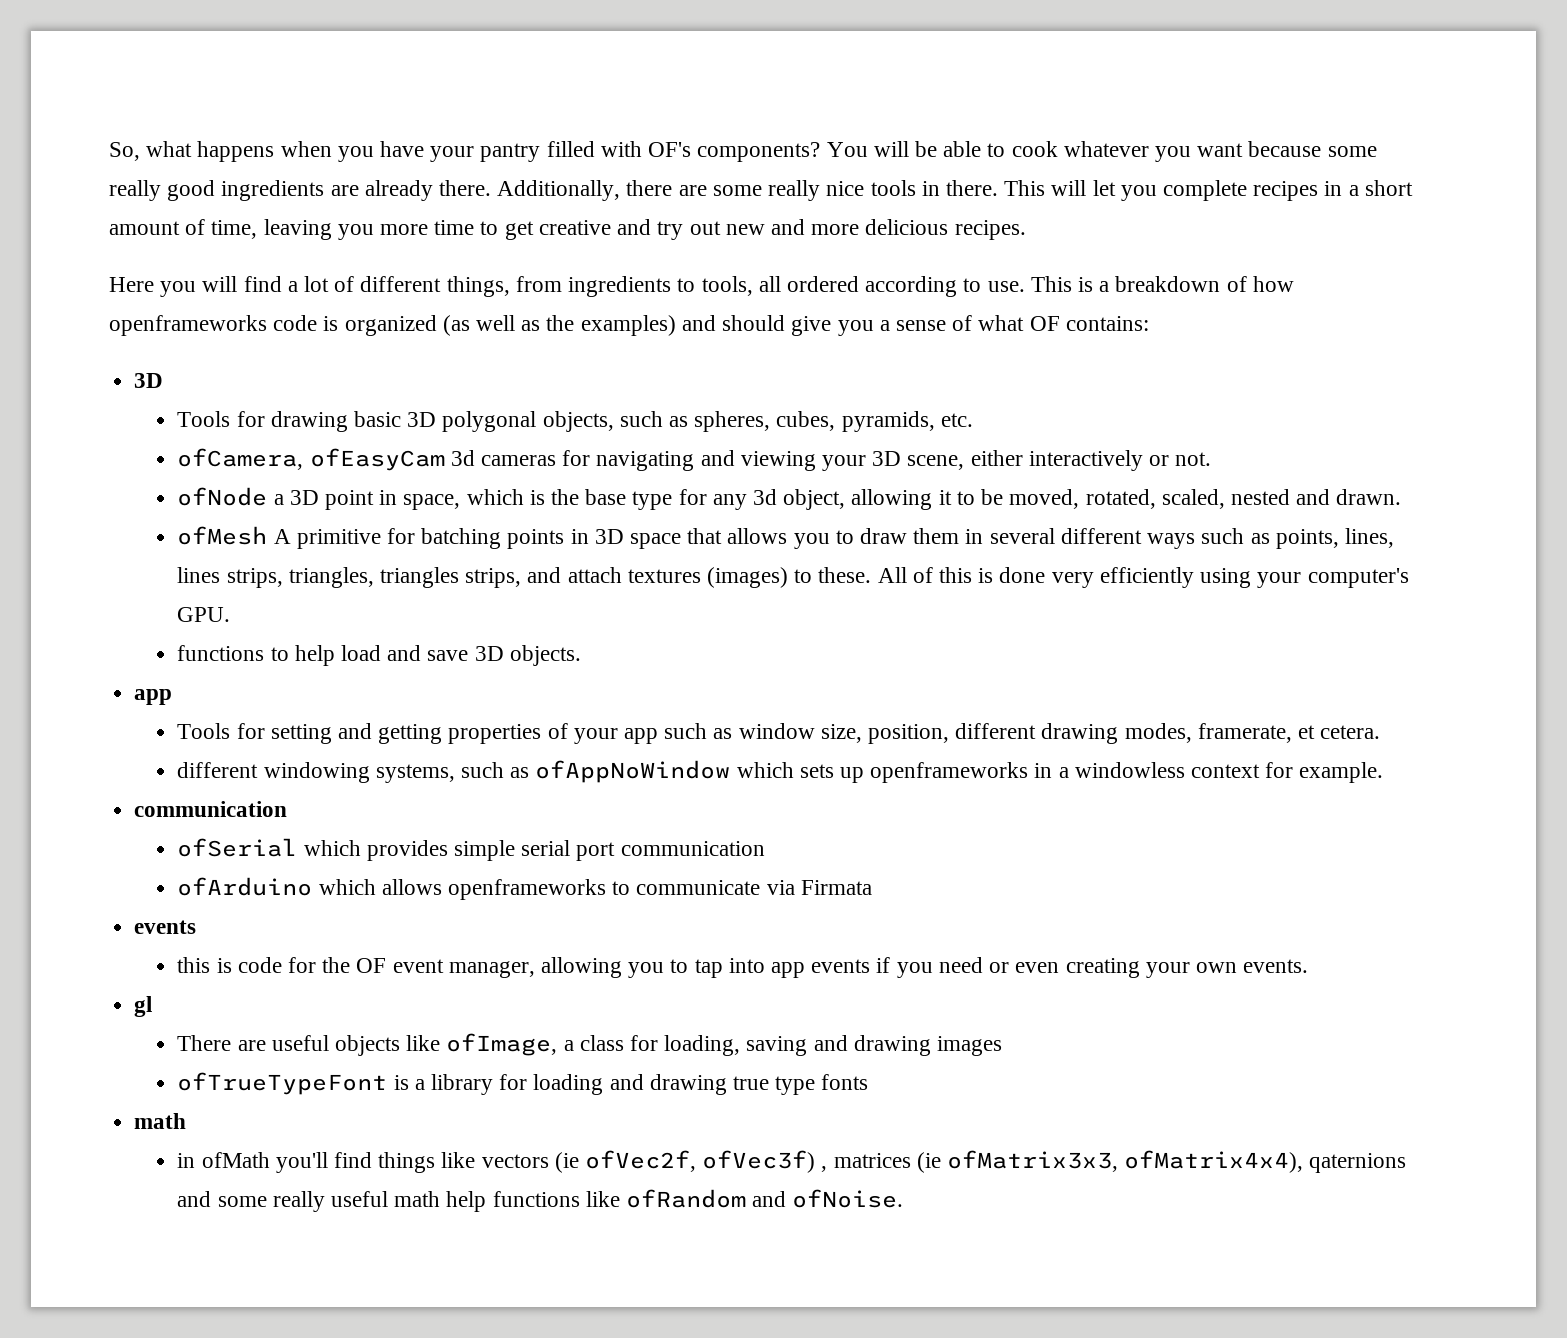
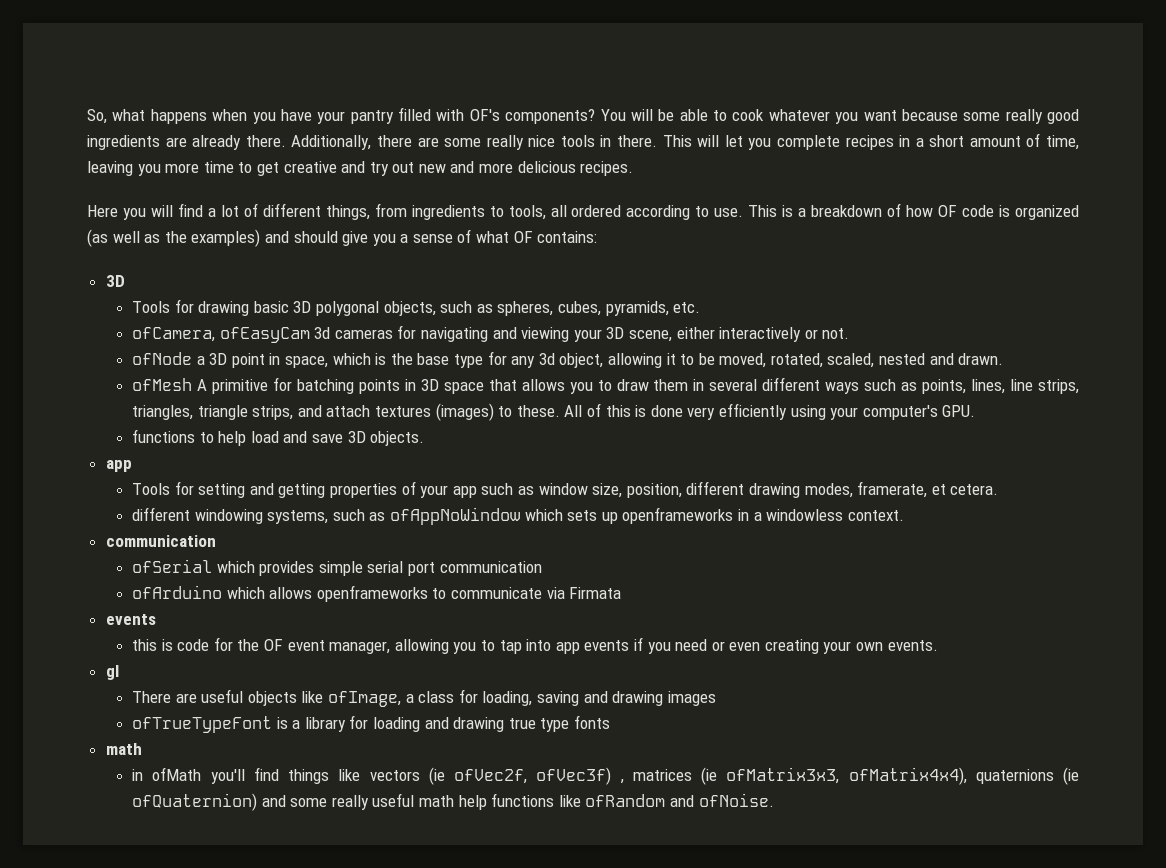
[109,315,267,336] openframeworks -> [938,205,958,217] OF
[177,567,221,583] lines -> [1010,379,1034,391] line
[379,567,459,588] triangles -> [197,405,248,420] triangle
[1191,762,1384,783] context for example. -> [847,510,904,521] context.
[1309,1153,1407,1173] qaternions -> [975,767,1079,785] [132,793,258,811] quaternions (ie ofQuaternion)

